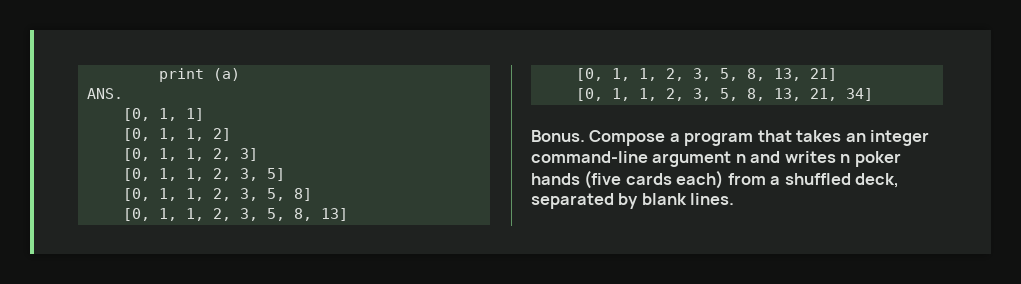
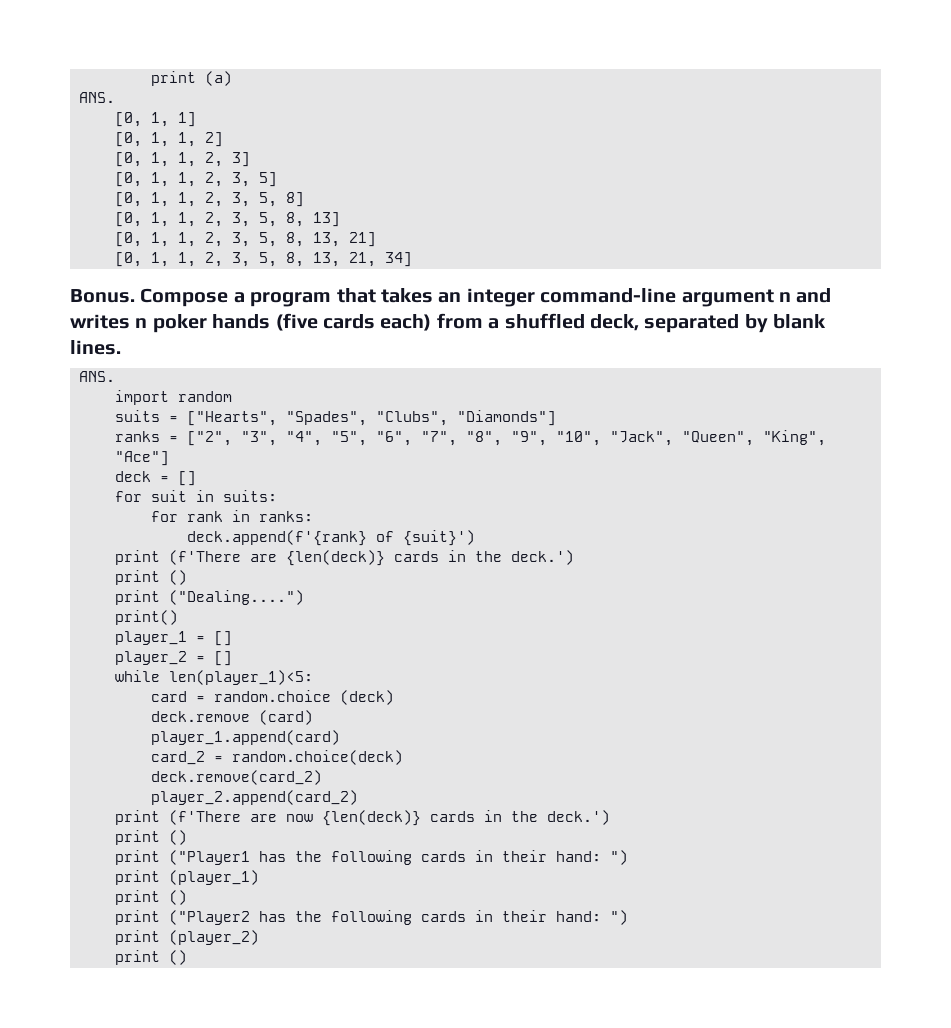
(735, 199) none -> [78,371,115,382] [114,390,232,405] [114,410,556,426] [114,430,826,446] [114,451,169,466] [114,471,196,486] [114,490,277,502] [150,510,313,522] [186,530,475,546] [114,550,574,566] [114,570,187,585] [114,590,304,605] [114,610,178,625] [114,631,232,646] [114,651,232,666] [114,670,313,685] [150,690,394,705] [150,710,313,725] [150,730,340,745] [150,750,403,765] [150,770,322,785] [150,790,358,805] [114,810,610,826] [114,830,187,845] [114,850,628,865] [114,870,259,885] [114,890,187,905] [114,910,628,925] [114,930,259,945] [114,950,187,965] // ANS. // import random // suits = ["Hearts", "Spades", "Clubs", "Diamonds"] // ranks = ["2", "3", "4", "5", "6", "7", "8", "9", "10", "Jack", "Queen", "King", "Ace"] // deck = [] // for suit in suits: // for rank in ranks: // deck.append(f'{rank} of {suit}') // print (f'There are {len(deck)} cards in the deck.') // print () // print ("Dealing....") // print() // player_1 = [] // player_2 = [] // while len(player_1)<5: // card = random.choice (deck) // deck.remove (card) // player_1.append(card) // card_2 = random.choice(deck) // deck.remove(card_2) // player_2.append(card_2) // print (f'There are now {len(deck)} cards in the deck.') // print () // print ("Player1 has the following cards in their hand: ") // print (player_1) // print () // print ("Player2 has the following cards in their hand: ") // print (player_2) // print ()

